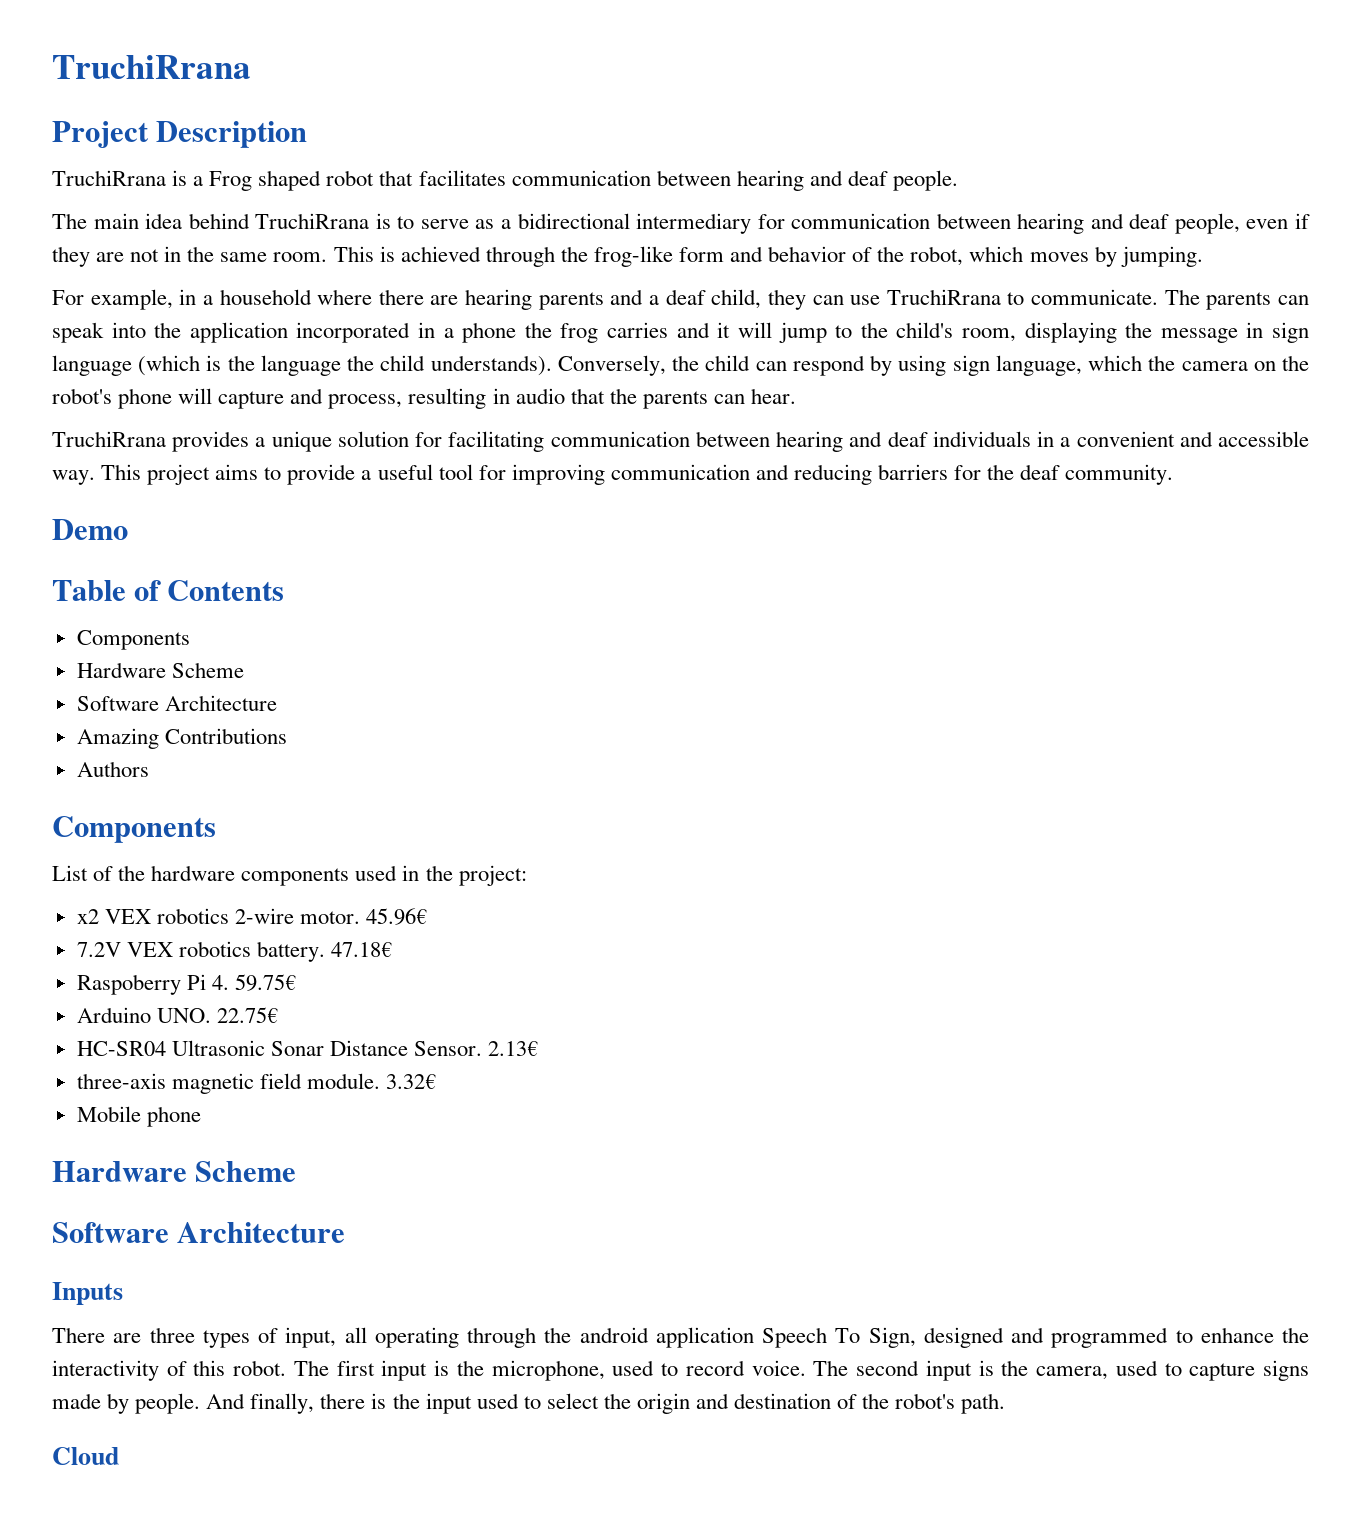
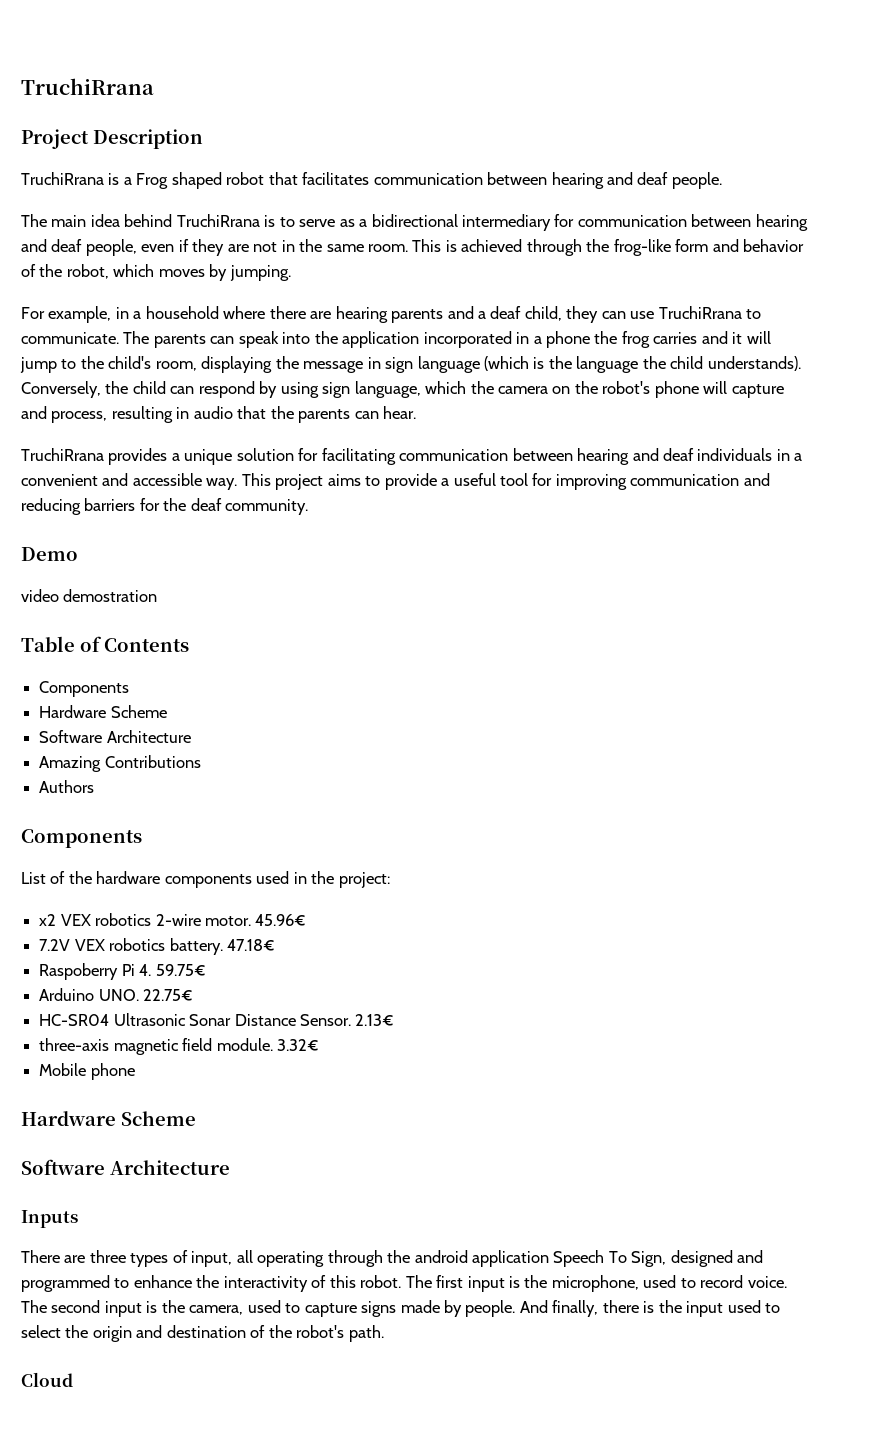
(128, 529) none -> [21,589,158,602] // video demostration

